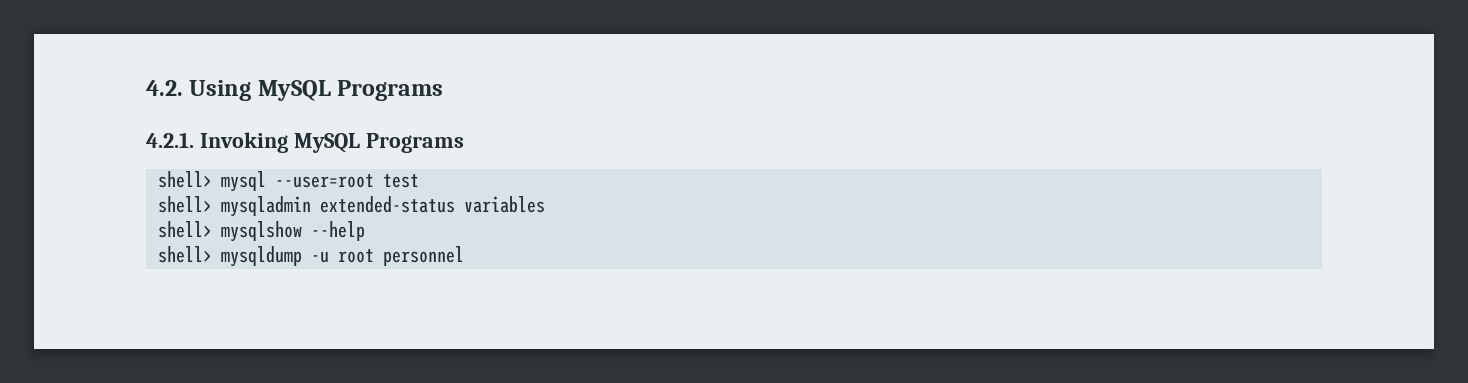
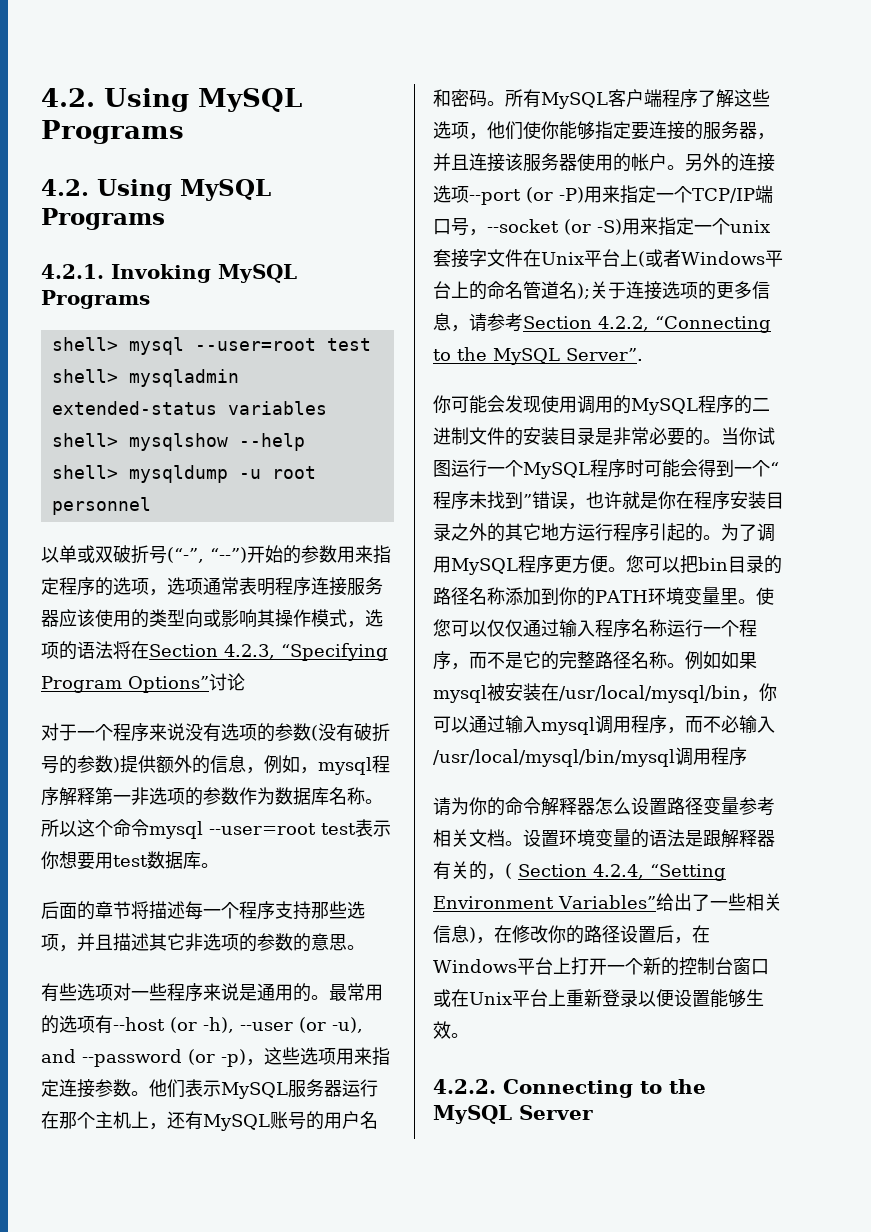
[146,80,444,101] 4.2. Using MySQL Programs -> [41,88,302,112] [41,120,184,144] [41,179,271,201] [41,208,165,230] 4.2. Using MySQL Programs // 4.2. Using MySQL Programs
(465, 256) none -> [41,545,391,564] [41,577,383,596] [41,609,383,628] [41,641,388,661] [41,673,245,693] [41,723,390,742] [41,755,390,775] [41,787,383,806] [41,819,391,839] [41,851,219,870] [41,901,365,920] [41,933,365,952] [41,983,383,1002] [41,1015,363,1034] [41,1047,390,1067] [41,1079,378,1099] [41,1111,378,1131] [433,89,770,109] [433,121,775,140] [433,153,775,172] [433,185,773,205] [433,217,770,236] [433,249,783,268] [433,281,770,300] [433,313,771,333] [433,347,643,365] [433,395,770,415] [433,427,775,446] [433,459,779,479] [433,491,784,510] [433,523,775,542] [433,555,782,575] [433,587,774,606] [433,619,757,638] [433,651,757,670] [433,683,777,703] [433,715,775,735] [433,747,747,767] [433,797,775,816] [433,829,775,848] [433,861,726,881] [433,893,782,911] [433,925,710,944] [433,957,769,976] [433,989,764,1008] [433,1021,469,1039] [433,1079,706,1098] [433,1105,593,1124] // 以单或双破折号(“-”, “--”)开始的参数用来指定程序的选项，选项通常表明程序连接服务器应该使用的类型向或影响其操作模式，选项的语法将在Section 4.2.3, “Specifying Program Options”讨论 // 对于一个程序来说没有选项的参数(没有破折号的参数)提供额外的信息，例如，mysql程序解释第一非选项的参数作为数据库名称。所以这个命令mysql --user=root test表示你想要用test数据库。 // 后面的章节将描述每一个程序支持那些选项，并且描述其它非选项的参数的意思。 // 有些选项对一些程序来说是通用的。最常用的选项有--host (or -h), --user (or -u), and --password (or -p)，这些选项用来指定连接参数。他们表示MySQL服务器运行在那个主机上，还有MySQL账号的用户名和密码。所有MySQL客户端程序了解这些选项，他们使你能够指定要连接的服务器，并且连接该服务器使用的帐户。另外的连接选项--port (or -P)用来指定一个TCP/IP端口号，--socket (or -S)用来指定一个unix套接字文件在Unix平台上(或者Windows平台上的命名管道名);关于连接选项的更多信息，请参考Section 4.2.2, “Connecting to the MySQL Server”. // 你可能会发现使用调用的MySQL程序的二进制文件的安装目录是非常必要的。当你试图运行一个MySQL程序时可能会得到一个“程序未找到”错误，也许就是你在程序安装目录之外的其它地方运行程序引起的。为了调用MySQL程序更方便。您可以把bin目录的路径名称添加到你的PATH环境变量里。使您可以仅仅通过输入程序名称运行一个程序，而不是它的完整路径名称。例如如果mysql被安装在/usr/local/mysql/bin，你可以通过输入mysql调用程序，而不必输入/usr/local/mysql/bin/mysql调用程序 // 请为你的命令解释器怎么设置路径变量参考相关文档。设置环境变量的语法是跟解释器有关的，( Section 4.2.4, “Setting Environment Variables”给出了一些相关信息)，在修改你的路径设置后，在Windows平台上打开一个新的控制台窗口或在Unix平台上重新登录以便设置能够生效。 // 4.2.2. Connecting to the MySQL Server

